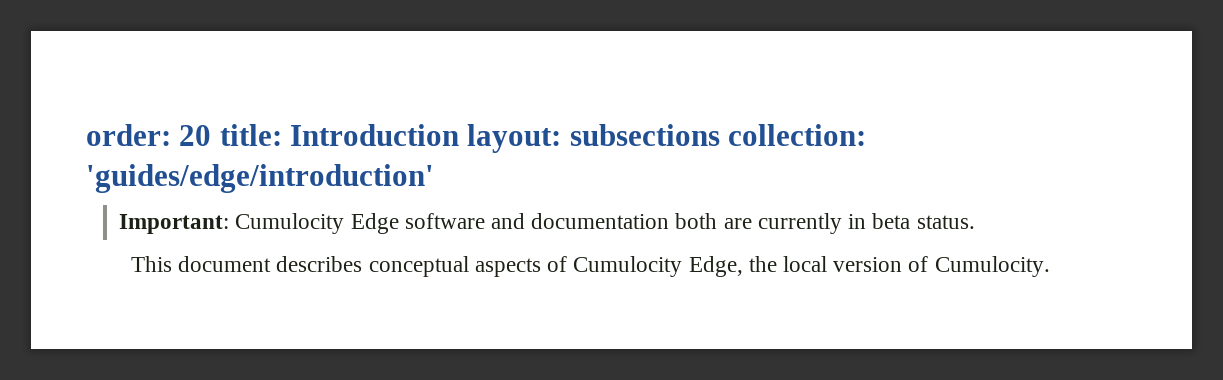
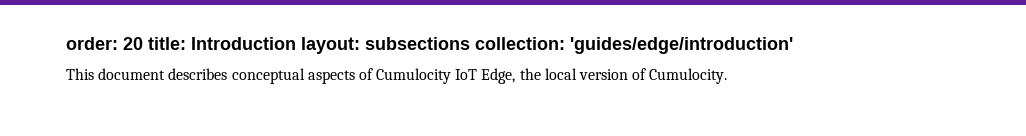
[119,213,975,234] // Important: Cumulocity Edge software and documentation both are currently in beta status. -> (793, 45) none
(683, 266) none -> [455,69,478,80] IoT

